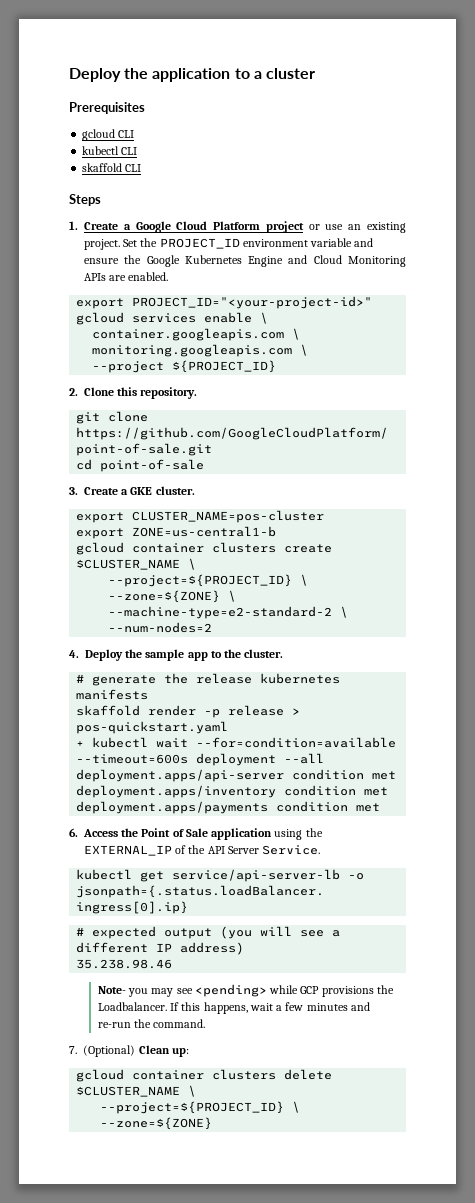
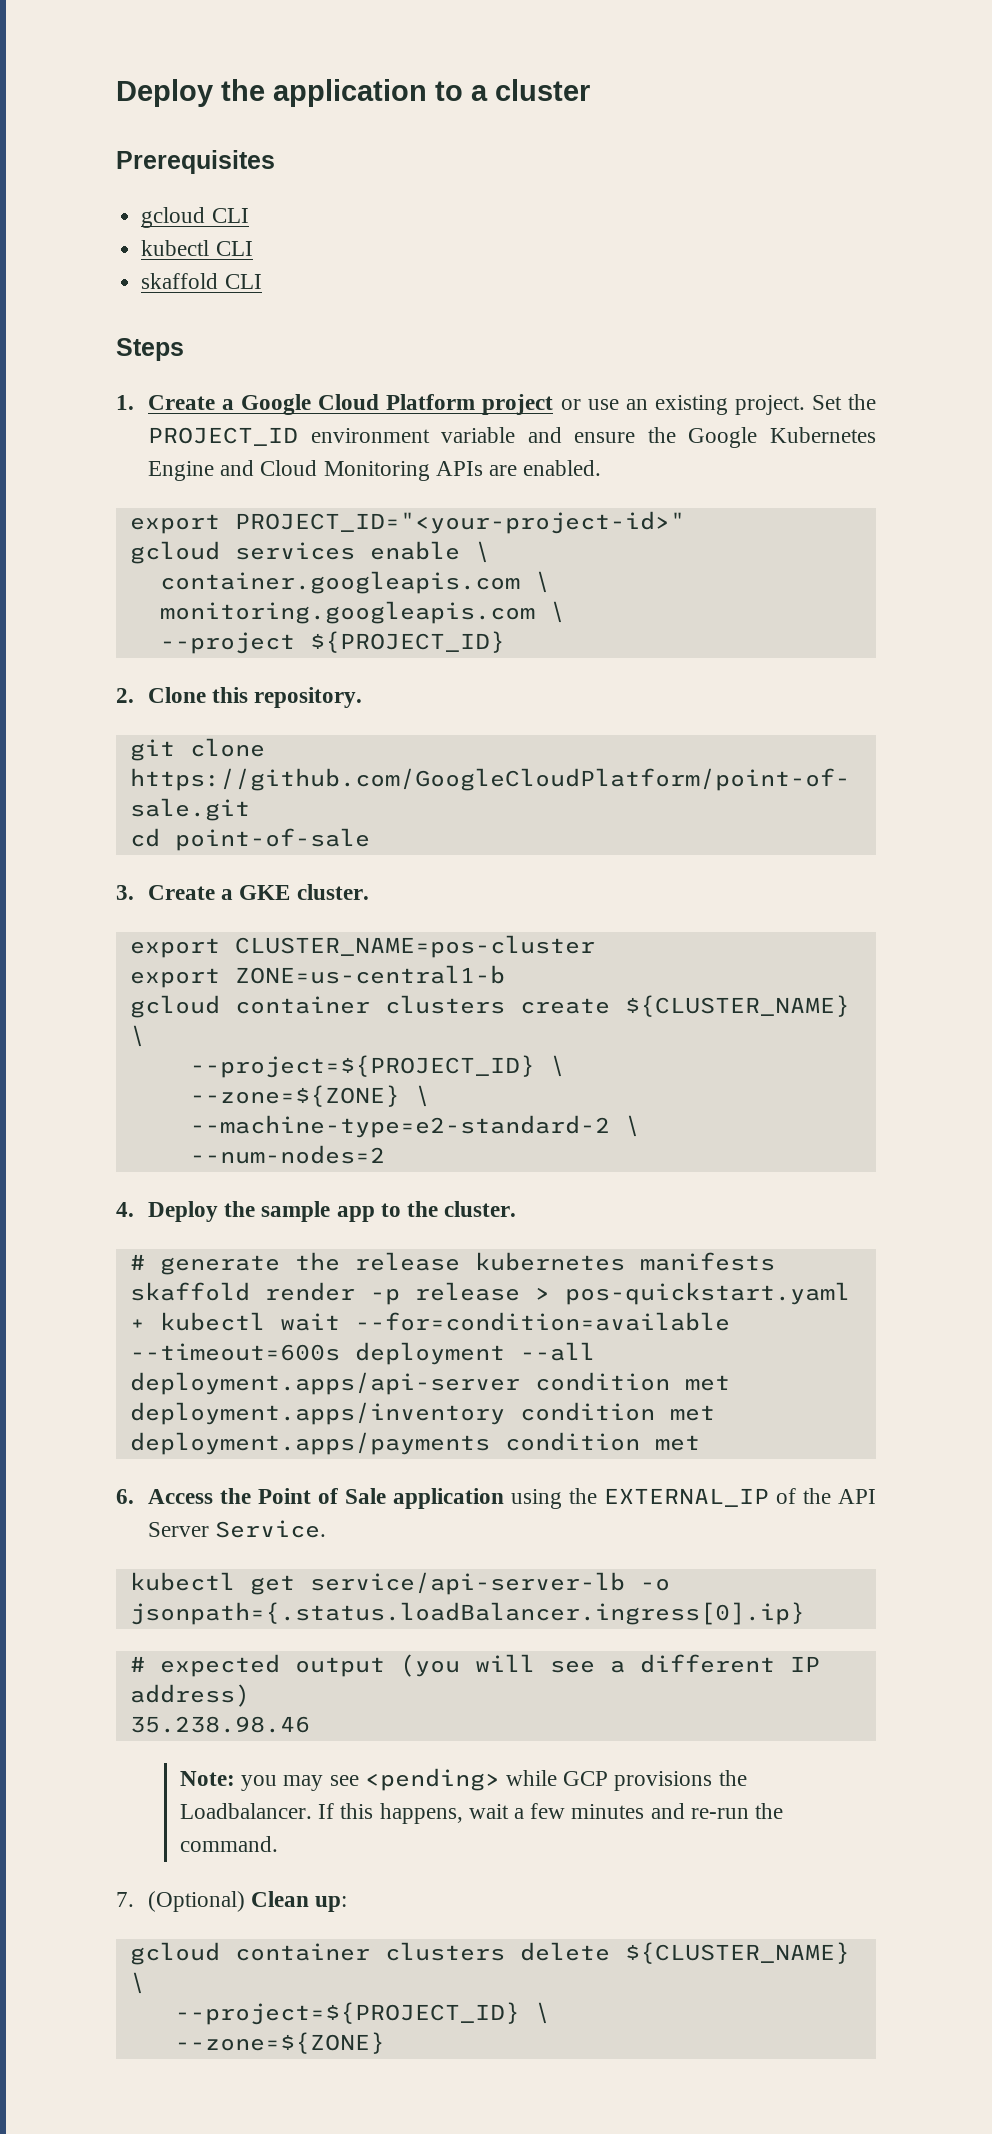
[76,559,181,570] $CLUSTER_NAME -> [624,995,850,1017] ${CLUSTER_NAME}
[97,986,126,994] Note- -> [179,1771,235,1786] Note:
[76,1086,181,1097] $CLUSTER_NAME -> [624,1942,850,1964] ${CLUSTER_NAME}

